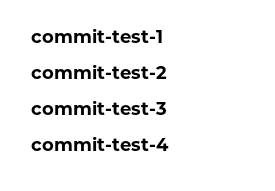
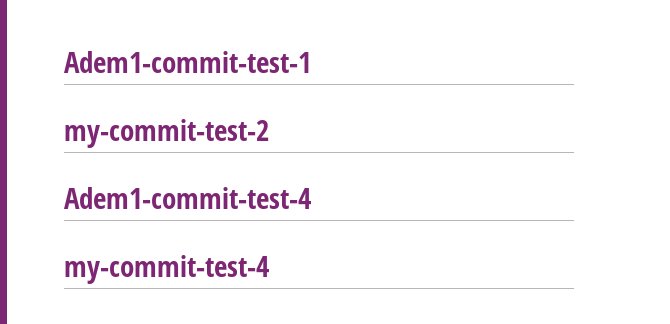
[31,28,163,43] [31,64,167,79] [31,100,167,115] [31,136,169,151] commit-test-1 // commit-test-2 // commit-test-3 // commit-test-4 -> [64,51,311,73] [64,119,269,148] [64,187,311,209] [64,255,269,284] Adem1-commit-test-1 // my-commit-test-2 // Adem1-commit-test-4 // my-commit-test-4

